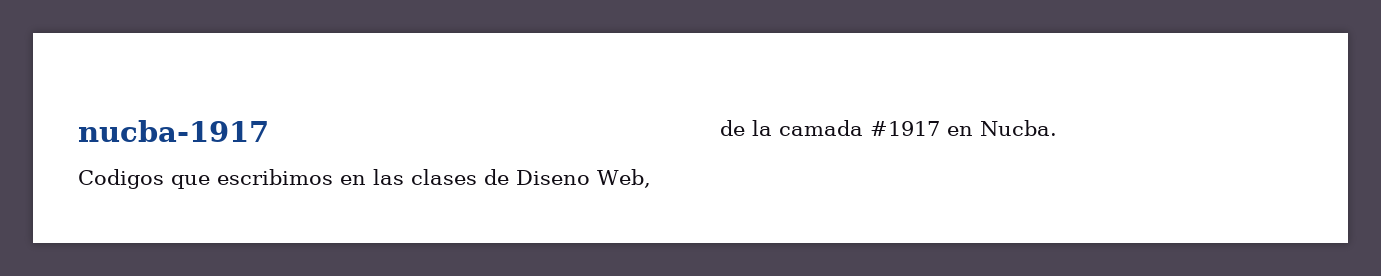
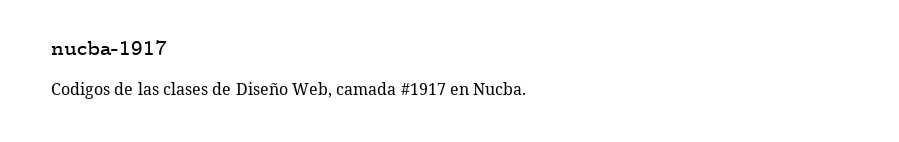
[171,169,651,189] [720,120,772,136] que escribimos en las clases de Diseno Web, de la -> [114,82,332,98] de las clases de Diseño Web,

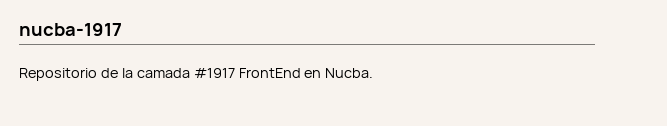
[51,82,332,99] Codigos de las clases de Diseño Web, -> [19,68,133,81] Repositorio de la
(446, 89) none -> [238,68,301,78] FrontEnd

